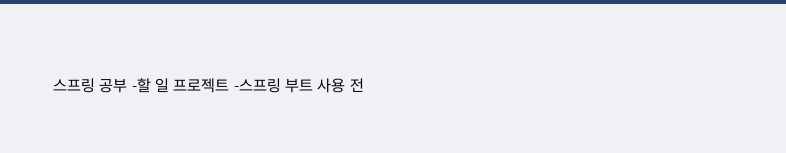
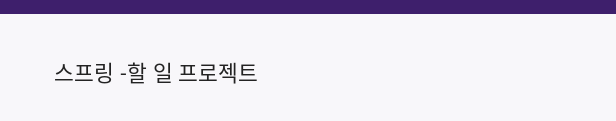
[99,78,128,93] 공부 -> (114, 73) none
[233,78,364,93] -스프링 부트 사용 전 -> (259, 73) none

